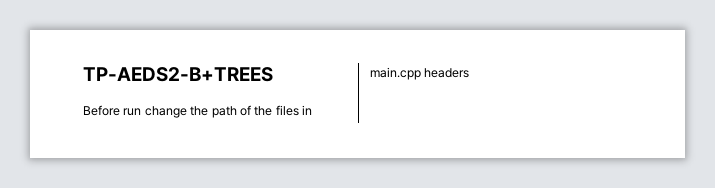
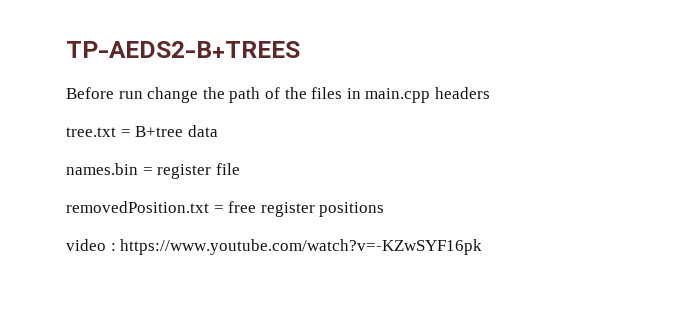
(470, 73) none -> [66,125,218,137] [66,163,240,179] [66,201,385,217] [66,239,483,255] // tree.txt = B+tree data // names.bin = register file // removedPosition.txt = free register positions // video : https://www.youtube.com/watch?v=-KZwSYF16pk

